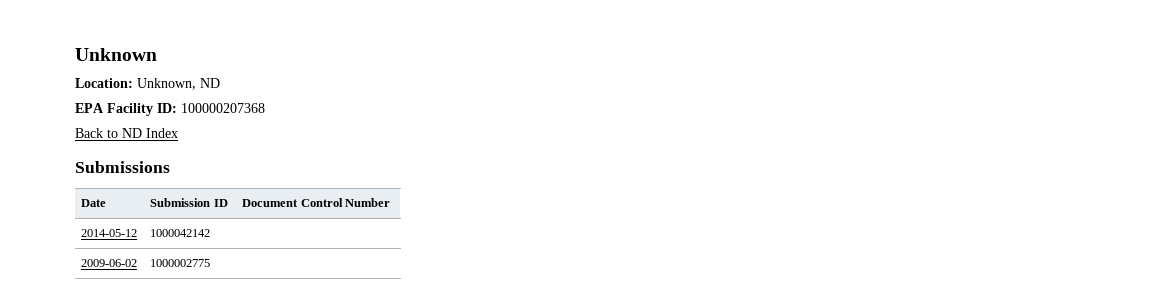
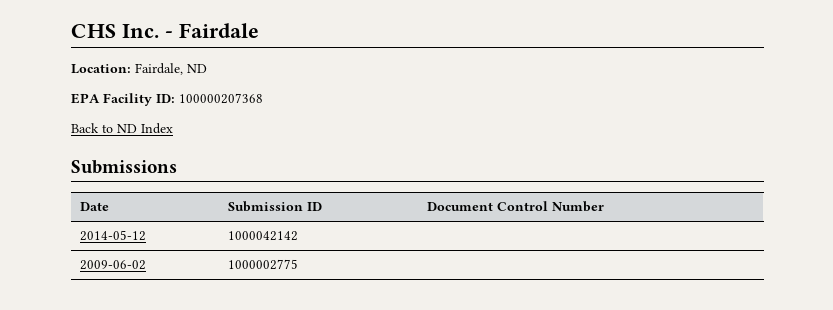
[75,48,157,61] Unknown -> [71,23,259,38] CHS Inc. - Fairdale
[137,78,196,90] Unknown, -> [135,63,183,75] Fairdale,

